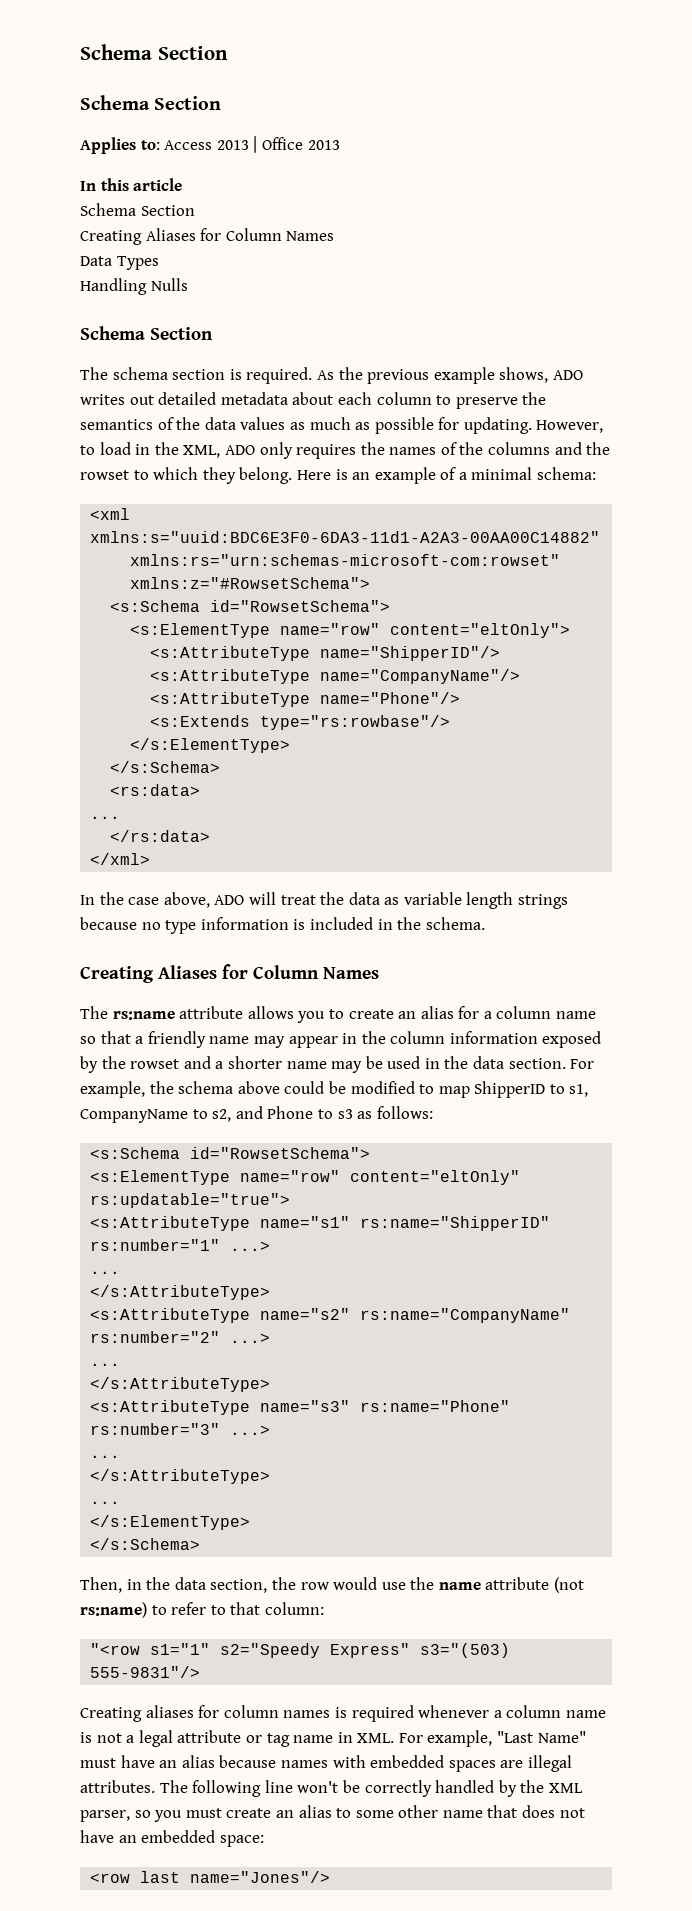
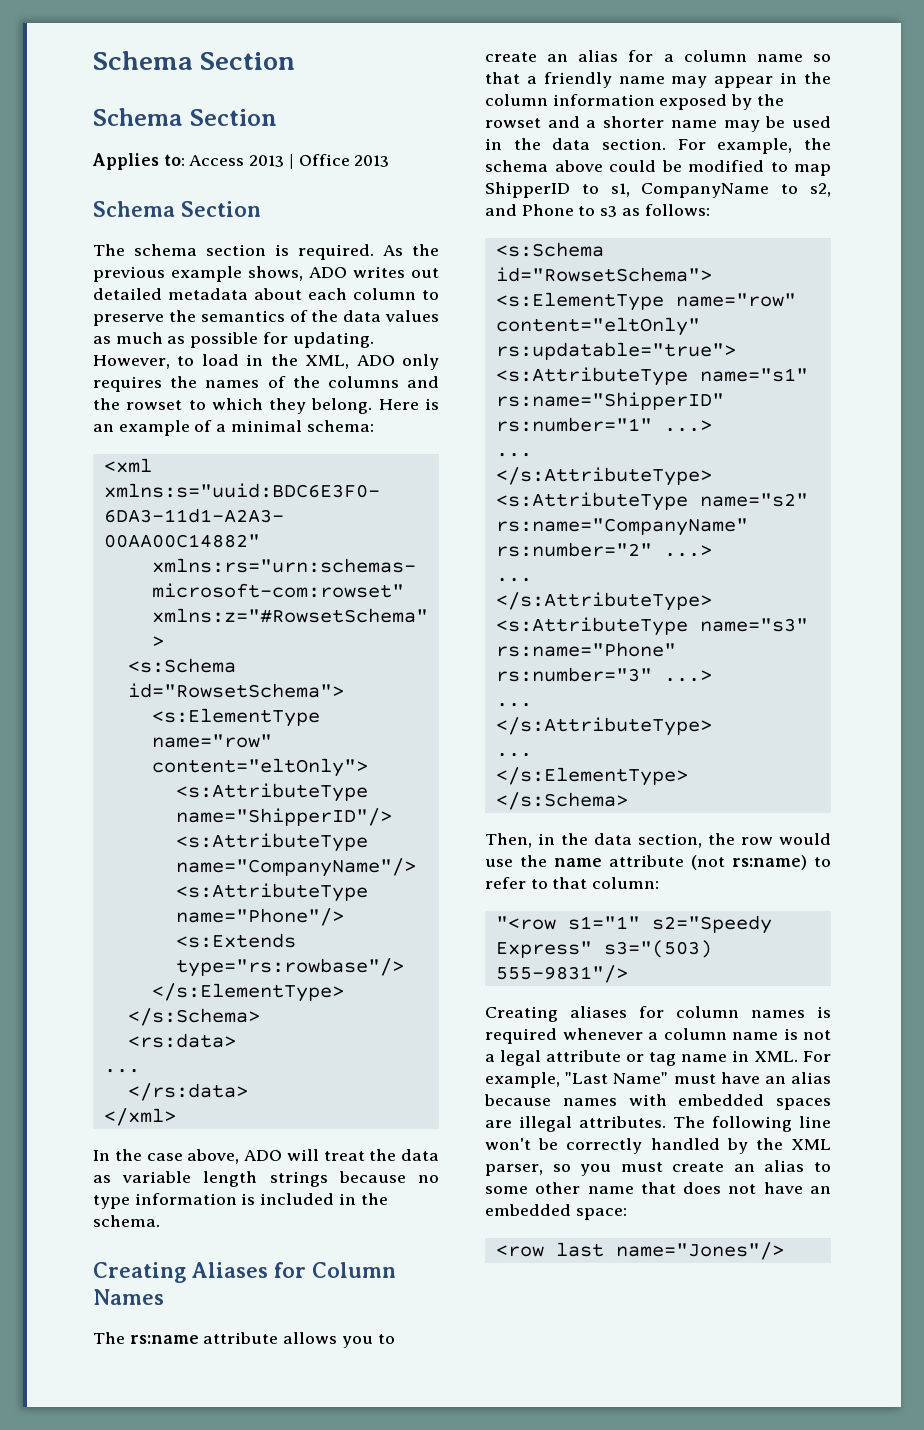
[80,178,183,191] [80,203,195,216] [80,228,335,245] [80,256,159,270] [80,278,188,295] // In this article // Schema Section // Creating Aliases for Column Names // Data Types // Handling Nulls -> (390, 161) none

